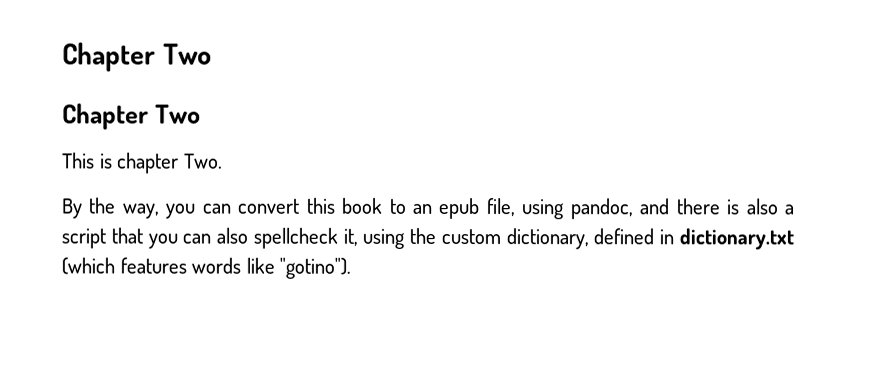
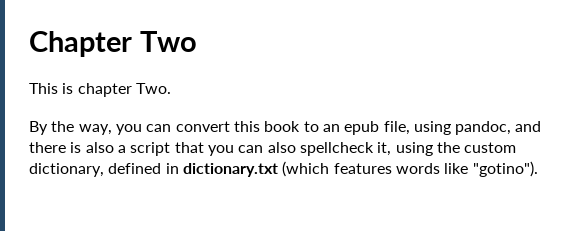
[62,42,212,72] [62,103,202,130] Chapter Two // Chapter Two -> [29,31,197,57] Chapter Two

